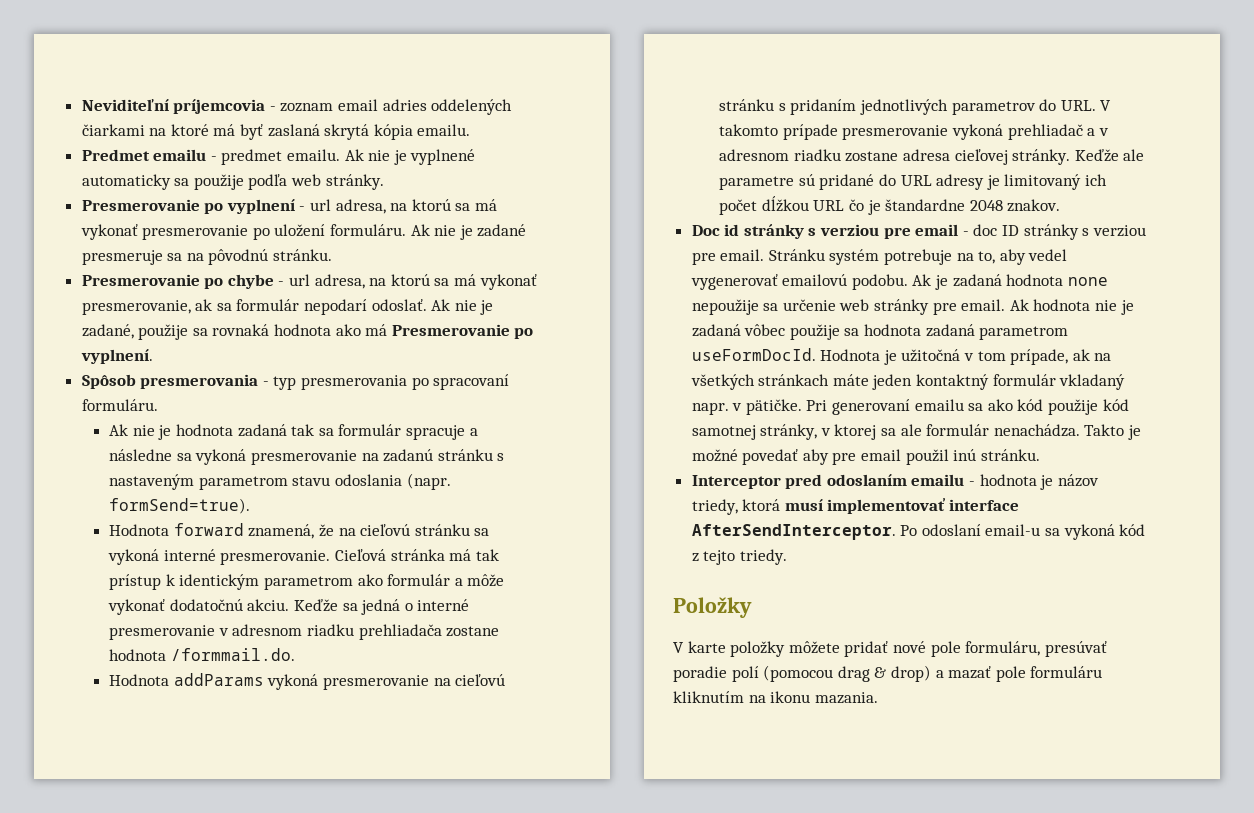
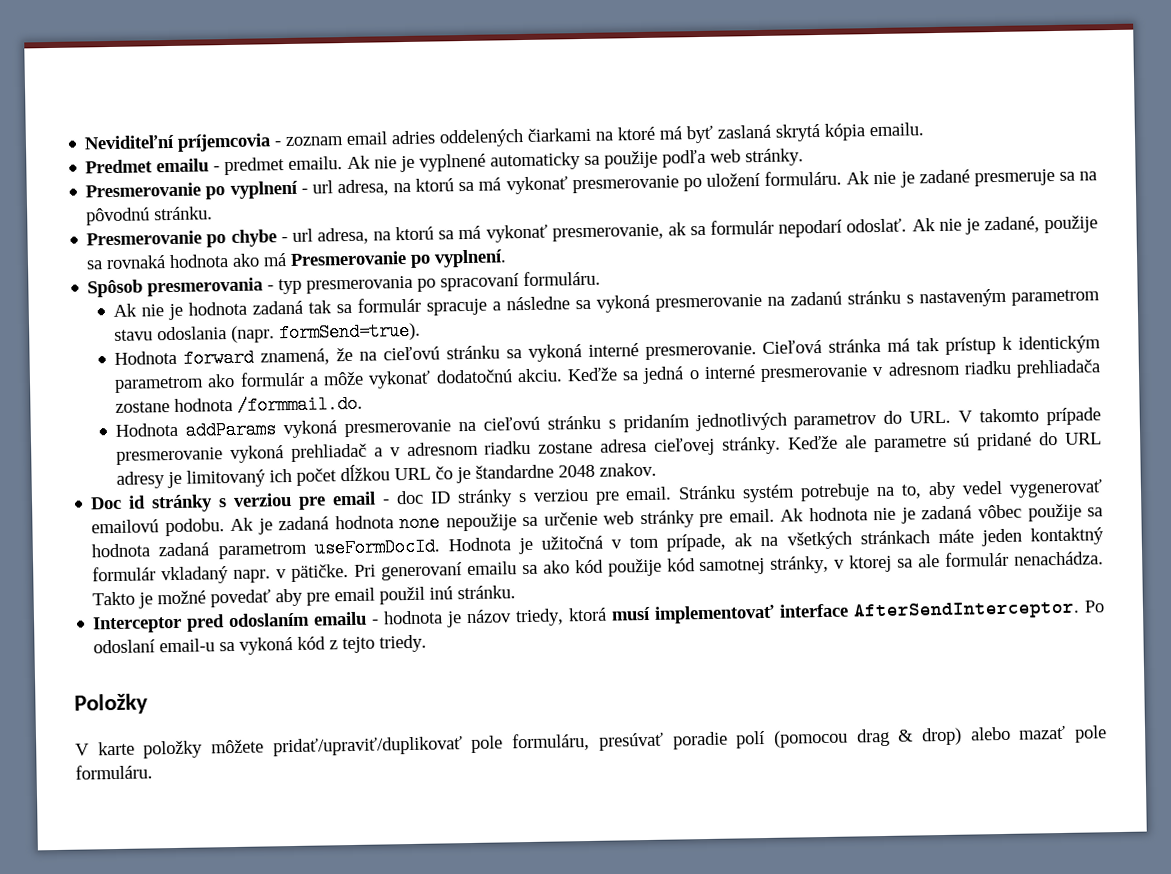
[844,641,926,657] pridať nové -> [272,736,463,757] pridať/upraviť/duplikovať
[935,670,944,678] a -> [969,726,1011,741] alebo
[1030,666,1103,678] [673,691,878,704] formuláru kliknutím na ikonu mazania. -> [75,764,153,780] formuláru.

